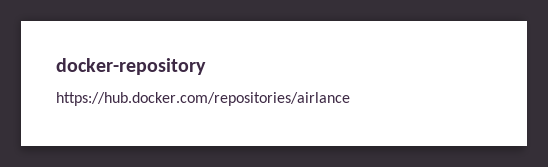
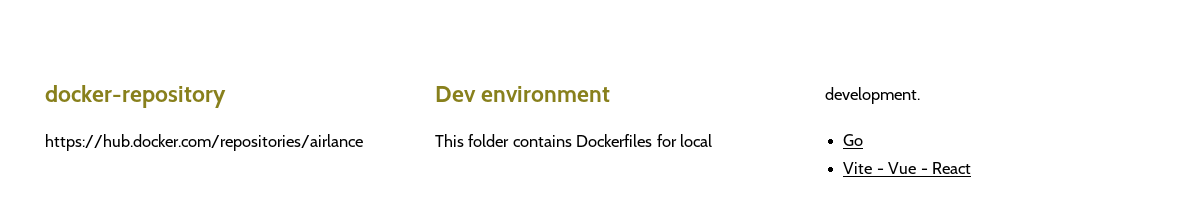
(350, 99) none -> [435,86,611,102] [435,134,713,147] [825,87,920,104] [843,134,864,146] [843,162,971,174] // Dev environment // This folder contains Dockerfiles for local development. // Go // Vite - Vue - React

